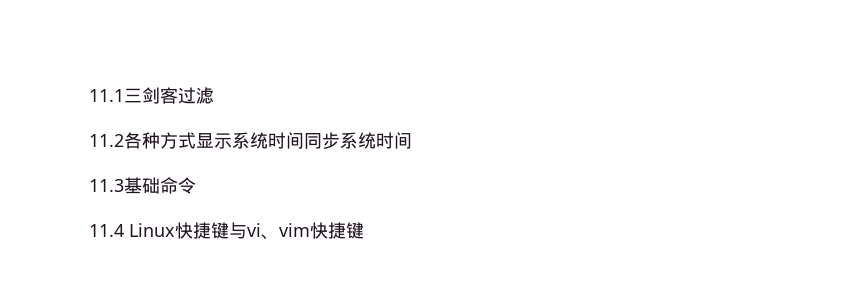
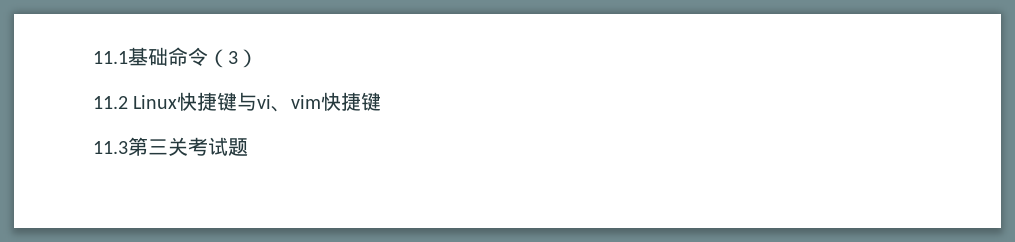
[124,87,214,104] [89,132,412,149] [89,179,124,192] 三剑客过滤 // 11.2各种方式显示系统时间同步系统时间 // 11.3 -> (128, 57) none
[89,224,124,237] // 11.4 -> [208,49,258,68] [93,96,128,109] （3） // 11.2
(364, 230) none -> [93,137,248,156] // 11.3第三关考试题

